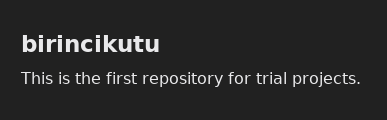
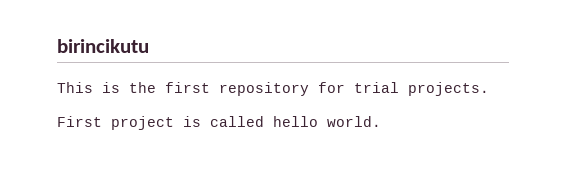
(361, 79) none -> [57,116,381,130] // First project is called hello world.

